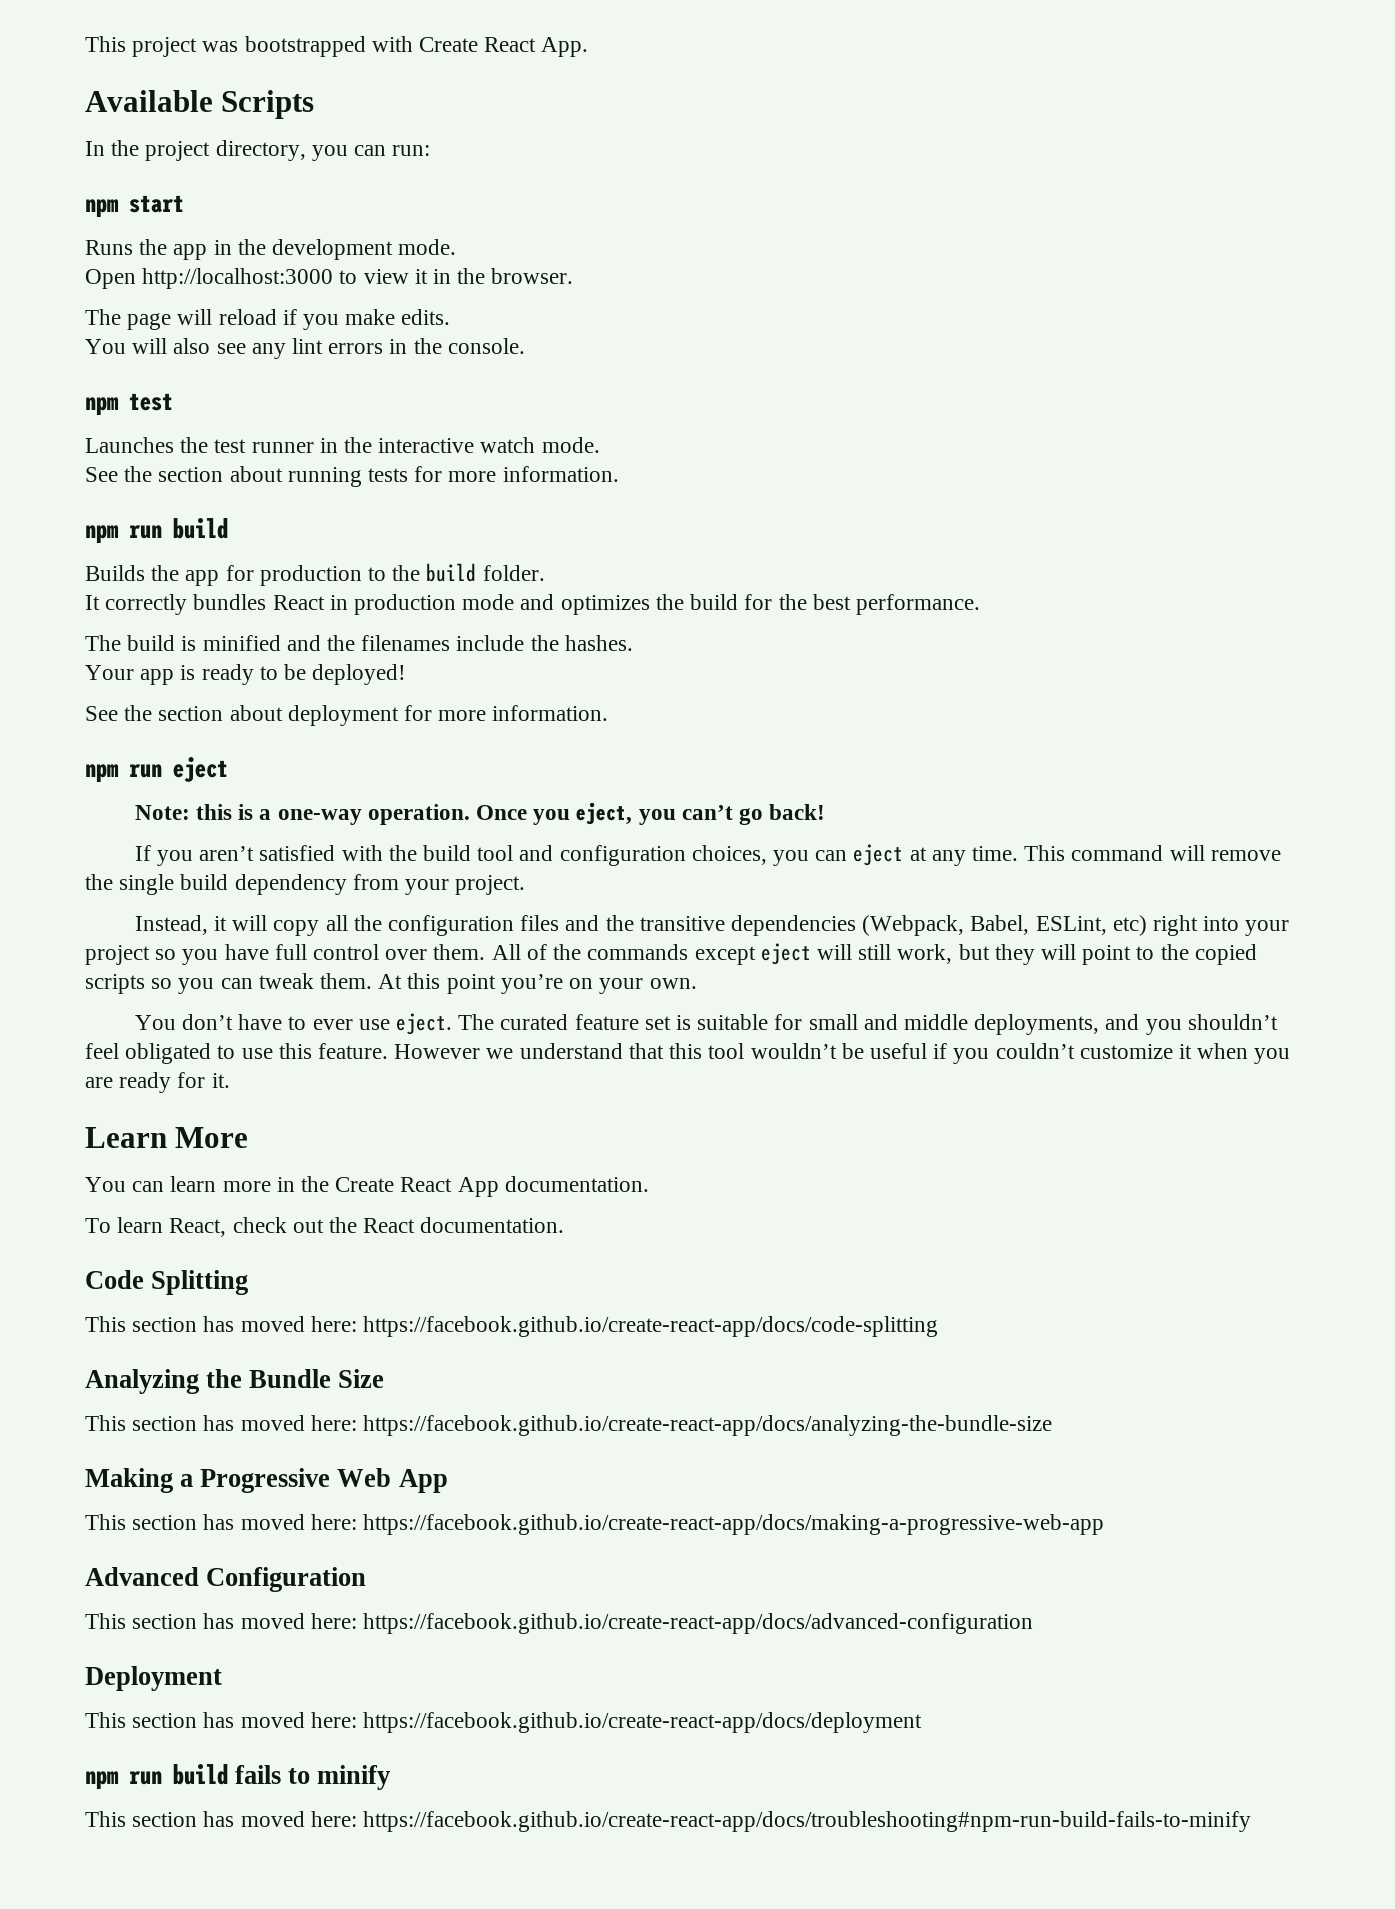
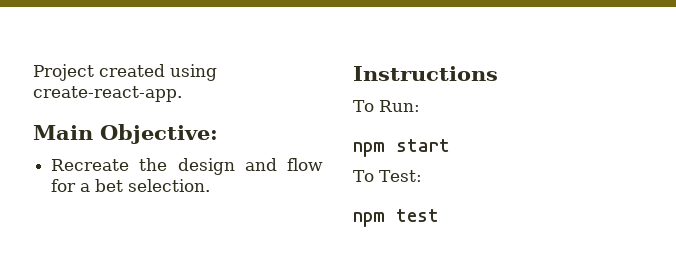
[85,36,589,57] [85,90,315,119] [85,140,431,161] [85,195,184,217] [85,239,457,260] [85,268,574,289] [85,309,451,330] [85,338,525,359] [85,393,173,415] [85,437,600,453] [85,466,619,487] [85,518,228,543] [85,563,545,586] [85,594,980,615] [85,635,633,651] [85,664,407,685] [85,705,609,726] [85,757,228,782] [134,802,826,825] [134,844,1281,866] [85,874,526,895] [134,915,1290,936] [85,943,1257,965] [85,973,697,994] [134,1013,1278,1035] [85,1043,1291,1064] [85,1072,230,1093] [85,1127,249,1148] [85,1176,649,1197] [85,1217,565,1237] [85,1270,249,1295] [85,1316,939,1337] [85,1369,385,1394] [85,1415,1053,1436] [85,1468,448,1493] [85,1514,1105,1535] [85,1567,367,1592] [85,1613,1034,1634] [85,1666,222,1691] [85,1712,923,1733] [85,1764,391,1790] [85,1811,1252,1832] This project was bootstrapped with Create React App. // Available Scripts // In the project directory, you can run: // npm start // Runs the app in the development mode. // Open http://localhost:3000 to view it in the browser. // The page will reload if you make edits. // You will also see any lint errors in the console. // npm test // Launches the test runner in the interactive watch mode. // See the section about running tests for more information. // npm run build // Builds the app for production to the build folder. // It correctly bundles React in production mode and optimizes the build for the best performance. // The build is minified and the filenames include the hashes. // Your app is ready to be deployed! // See the section about deployment for more information. // npm run eject // Note: this is a one-way operation. Once you eject, you can’t go back! // If you aren’t satisfied with the build tool and configuration choices, you can eject at any time. This command will remove the single build dependency from your project. // Instead, it will copy all the configuration files and the transitive dependencies (Webpack, Babel, ESLint, etc) right into your project so you have full control over them. All of the commands except eject will still work, but they will point to the copied scripts so you can tweak them. At this point you’re on your own. // You don’t have to ever use eject. The curated feature set is suitable for small and middle deployments, and you shouldn’t feel obligated to use this feature. However we understand that this tool wouldn’t be useful if you couldn’t customize it when you are ready for it. // Learn More // You can learn more in the Create React App documentation. // To learn React, check out the React documentation. // Code Splitting // This section has moved here: https://facebook.github.io/create-react-app/docs/code-splitting // Analyzing the Bundle Size // This section has moved here: https://facebook.github.io/create-react-app/docs/analyzing-the-bundle-size // Making a Progressive Web App // This section has moved here: https://facebook.github.io/create-react-app/docs/making-a-progressive-web-app // Advanced Configuration // This section has moved here: https://facebook.github.io/create-react-app/docs/advanced-configuration // Deployment // This section has moved here: https://facebook.github.io/create-react-app/docs/deployment // npm run build fails to minify // This section has moved here: https://facebook.github.io/create-react-app/docs/troubleshooting#npm-run-build-fails-to-minify -> [33,64,217,81] [33,86,182,102] [33,124,218,144] [51,158,323,175] [51,179,211,192] [353,66,498,81] [353,100,420,112] [353,139,450,157] [353,170,422,182] [353,209,439,227] Project created using create-react-app. // Main Objective: // Recreate the design and flow for a bet selection. // Instructions // To Run: // npm start // To Test: // npm test

